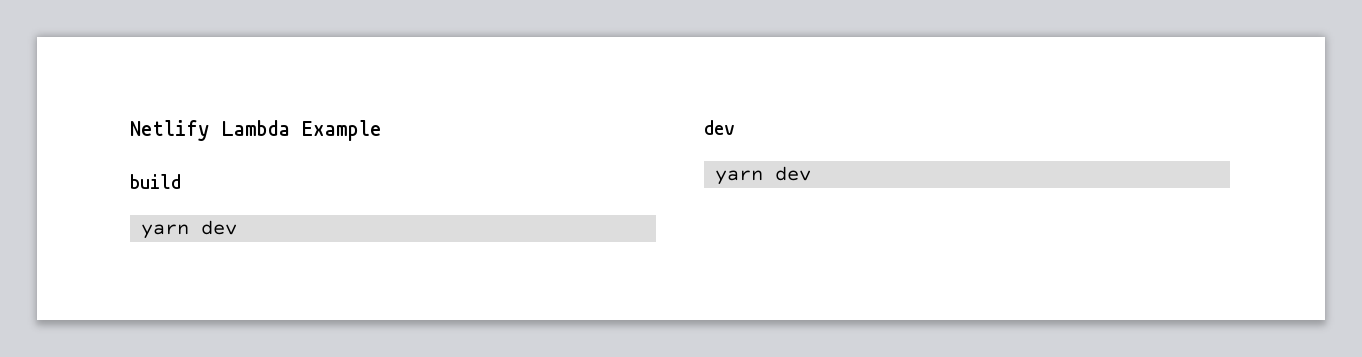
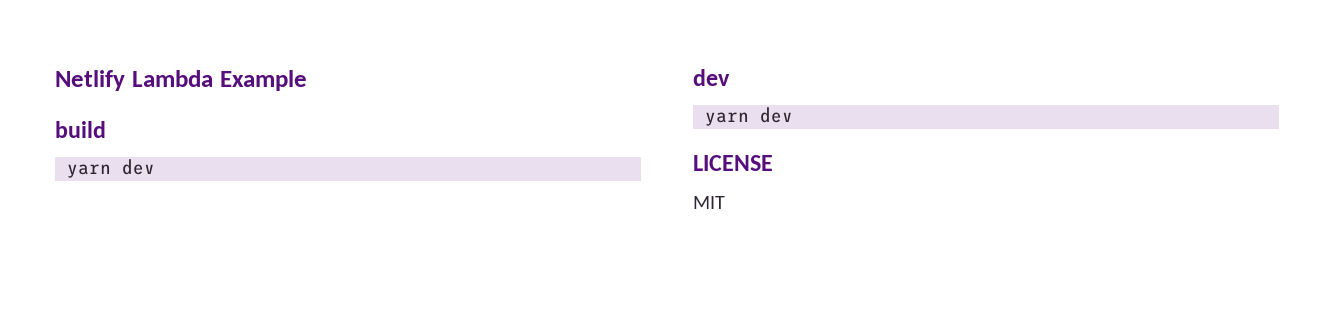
(811, 173) none -> [693,155,773,171] [693,196,725,209] // LICENSE // MIT

